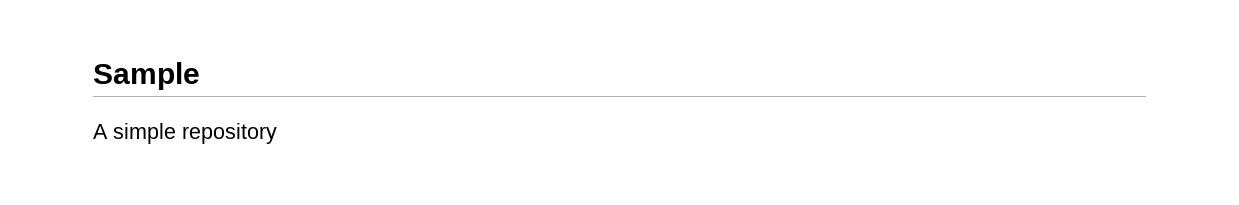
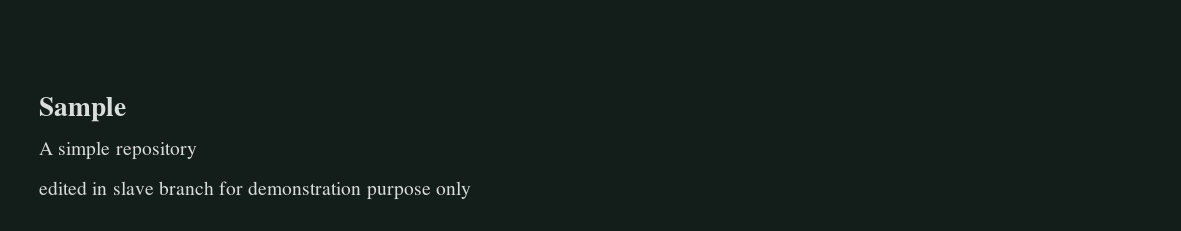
(277, 133) none -> [39,181,471,200] // edited in slave branch for demonstration purpose only

